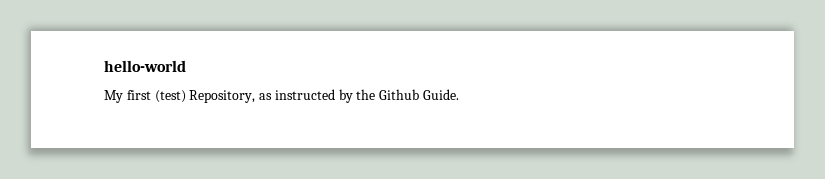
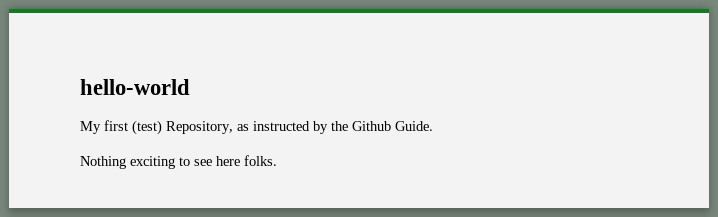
(460, 94) none -> [80,155,277,169] // Nothing exciting to see here folks.

